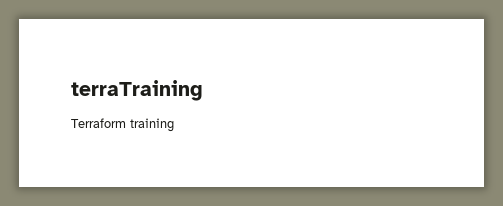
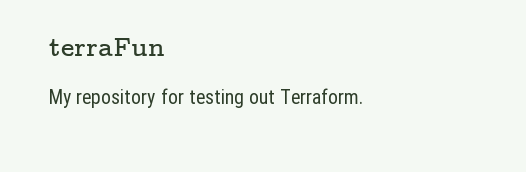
[71,80,203,101] [71,118,174,132] terraTraining // Terraform training -> [49,38,165,56] [49,88,364,108] terraFun // My repository for testing out Terraform.

